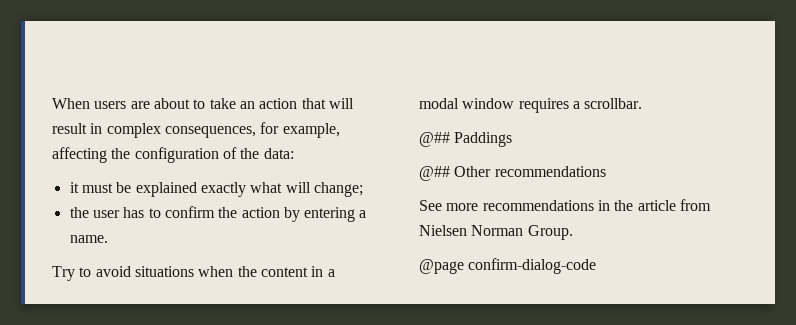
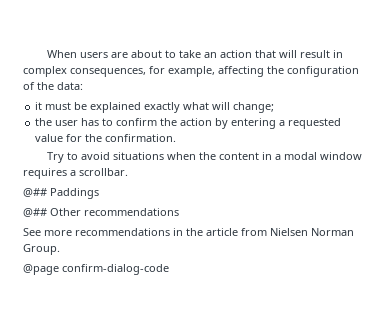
[69,235,108,243] name. -> [288,118,342,129] [35,134,177,142] requested value for the confirmation.

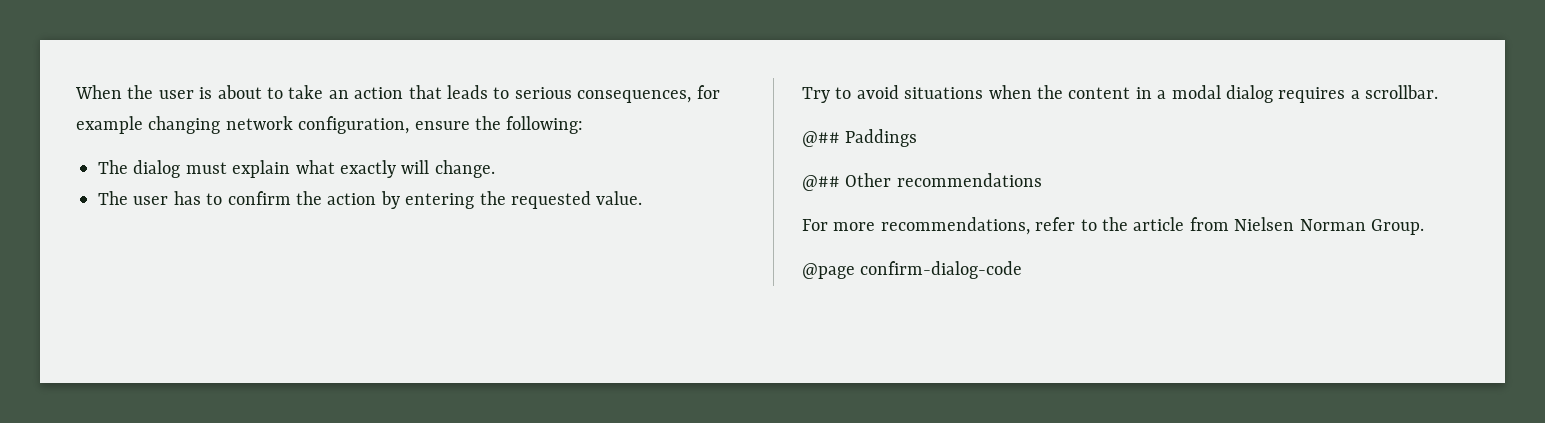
[79,52,128,58] users are -> [127,85,213,99] the user is
[278,50,343,58] [23,66,359,77] [23,82,83,90] [35,102,275,113] [35,118,53,126] will result in complex consequences, for example, affecting the configuration of the data: // it must be explained exactly what will change; // the -> [447,85,720,103] [76,116,584,134] [98,160,495,178] [98,191,128,205] leads to serious consequences, for example changing network configuration, ensure the following: // The dialog must explain what exactly will change. // The
[279,118,342,129] [35,134,177,142] a requested value for the confirmation. -> [479,191,643,209] the requested value.
[319,152,362,160] window -> [1226,85,1273,103] dialog
[23,228,183,236] See more recommendations in -> [802,217,1097,235] For more recommendations, refer to

